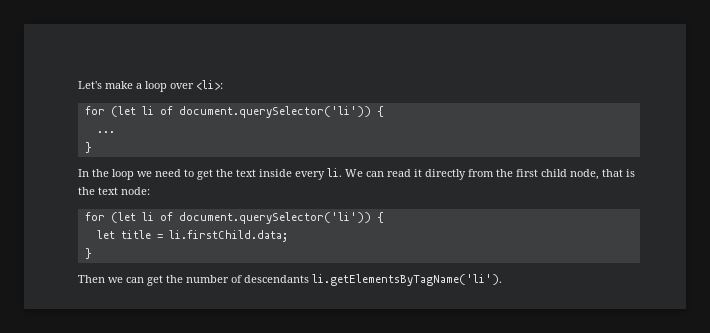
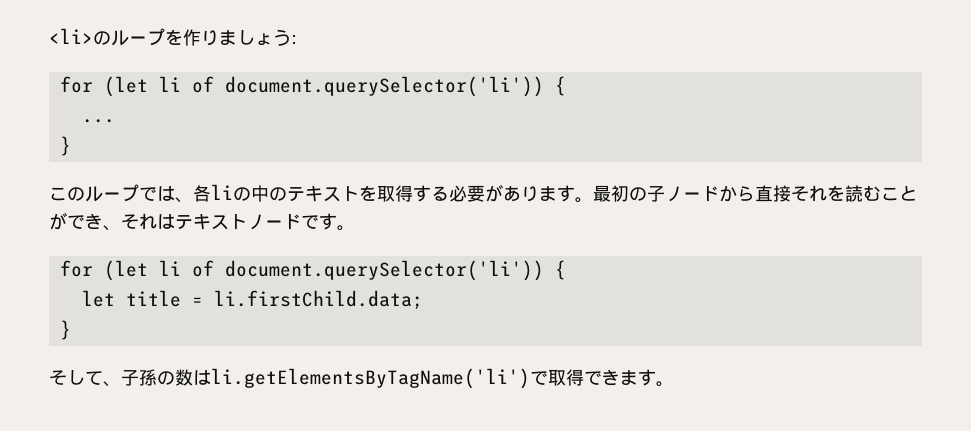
[78,80,223,92] Let's make a loop over <li>: -> [49,28,297,46] <li>のループを作りましょう:
[78,168,635,180] [78,187,150,195] In the loop we need to get the text inside every li. We can read it directly from the first child node, that is the text node: -> [49,184,917,203] [49,212,355,231] このループでは、各liの中のテキストを取得する必要があります。最初の子ノードから直接それを読むことができ、それはテキストノードです。
[78,274,502,286] Then we can get the number of descendants li.getElementsByTagName('li'). -> [49,368,674,389] そして、子孫の数はli.getElementsByTagName('li')で取得できます。

